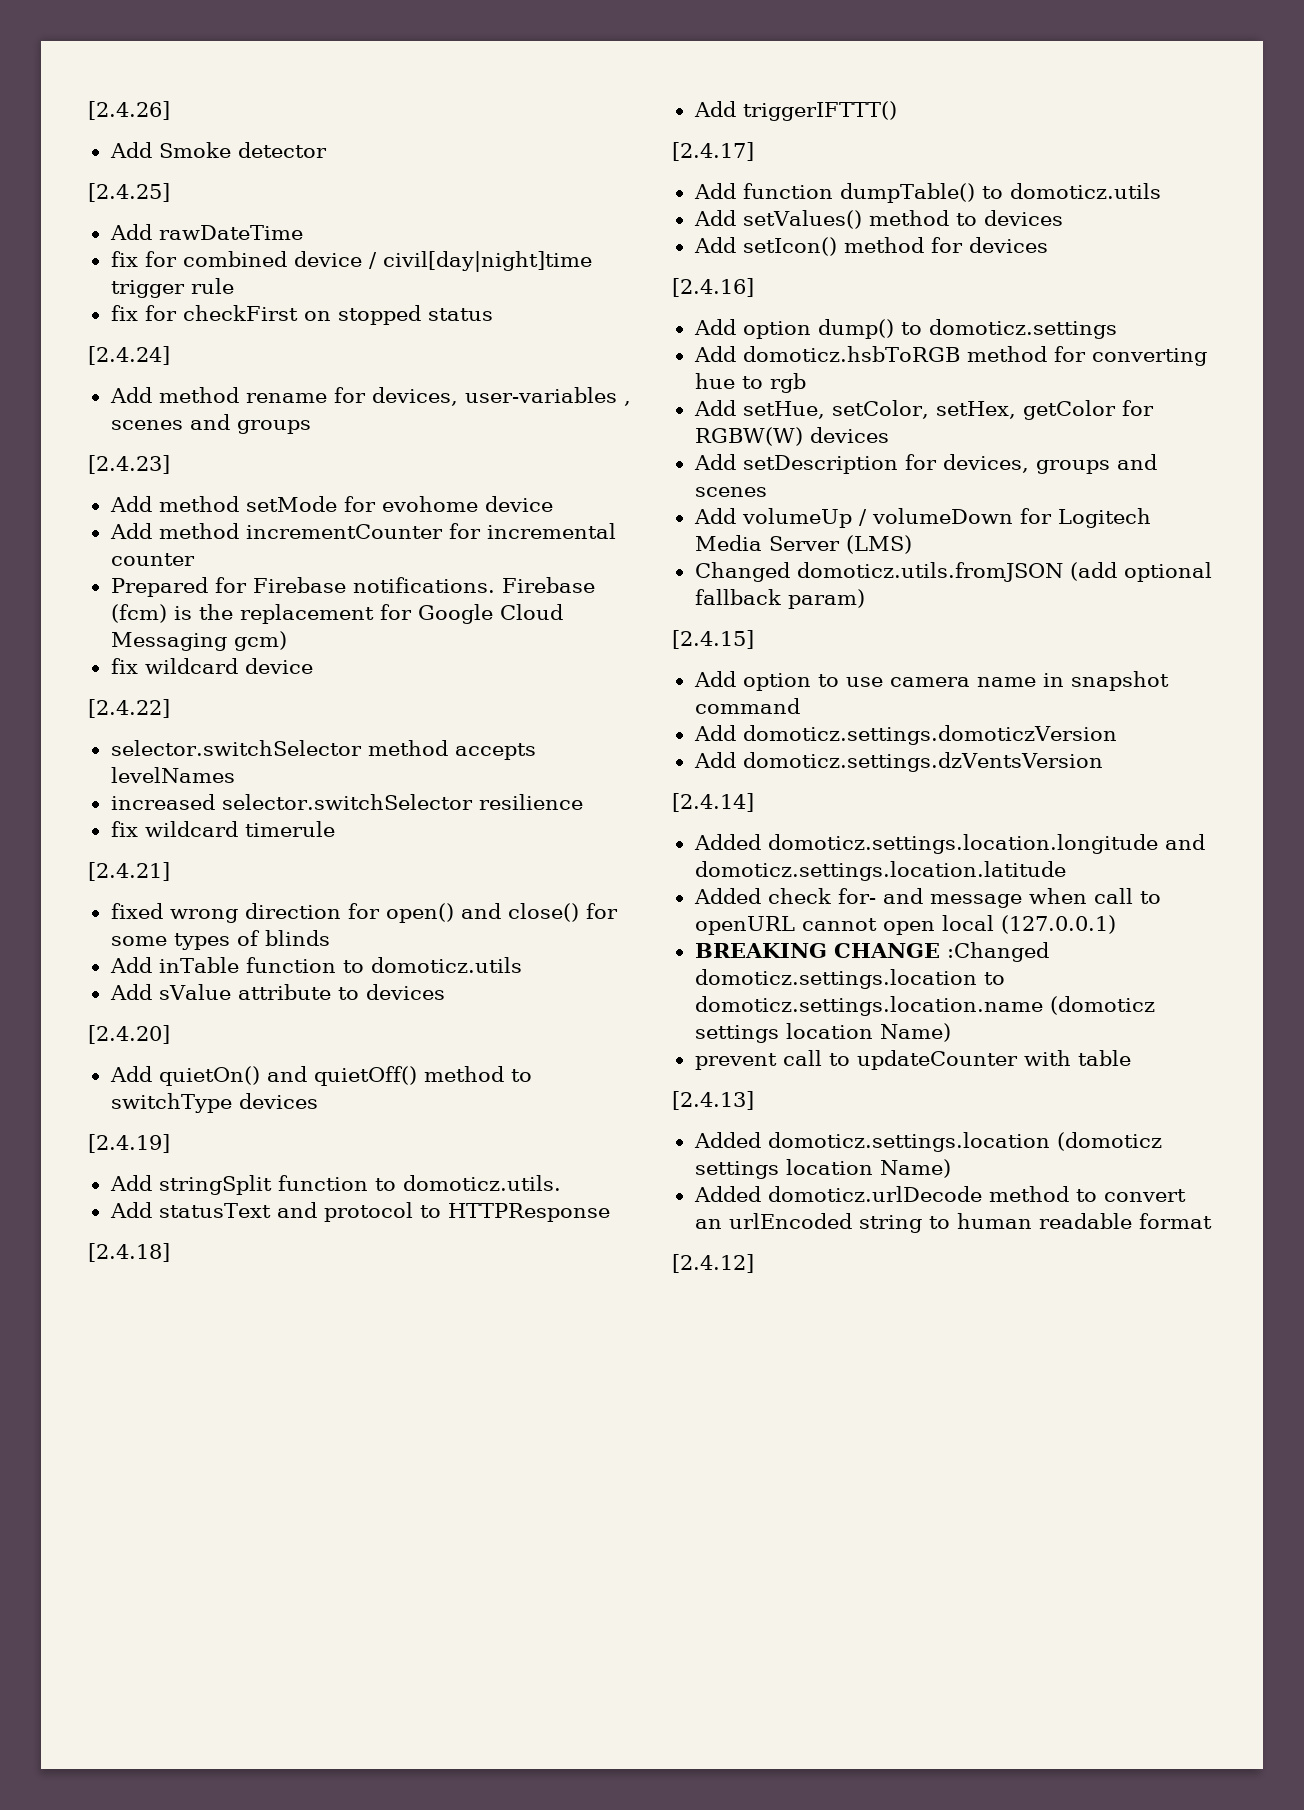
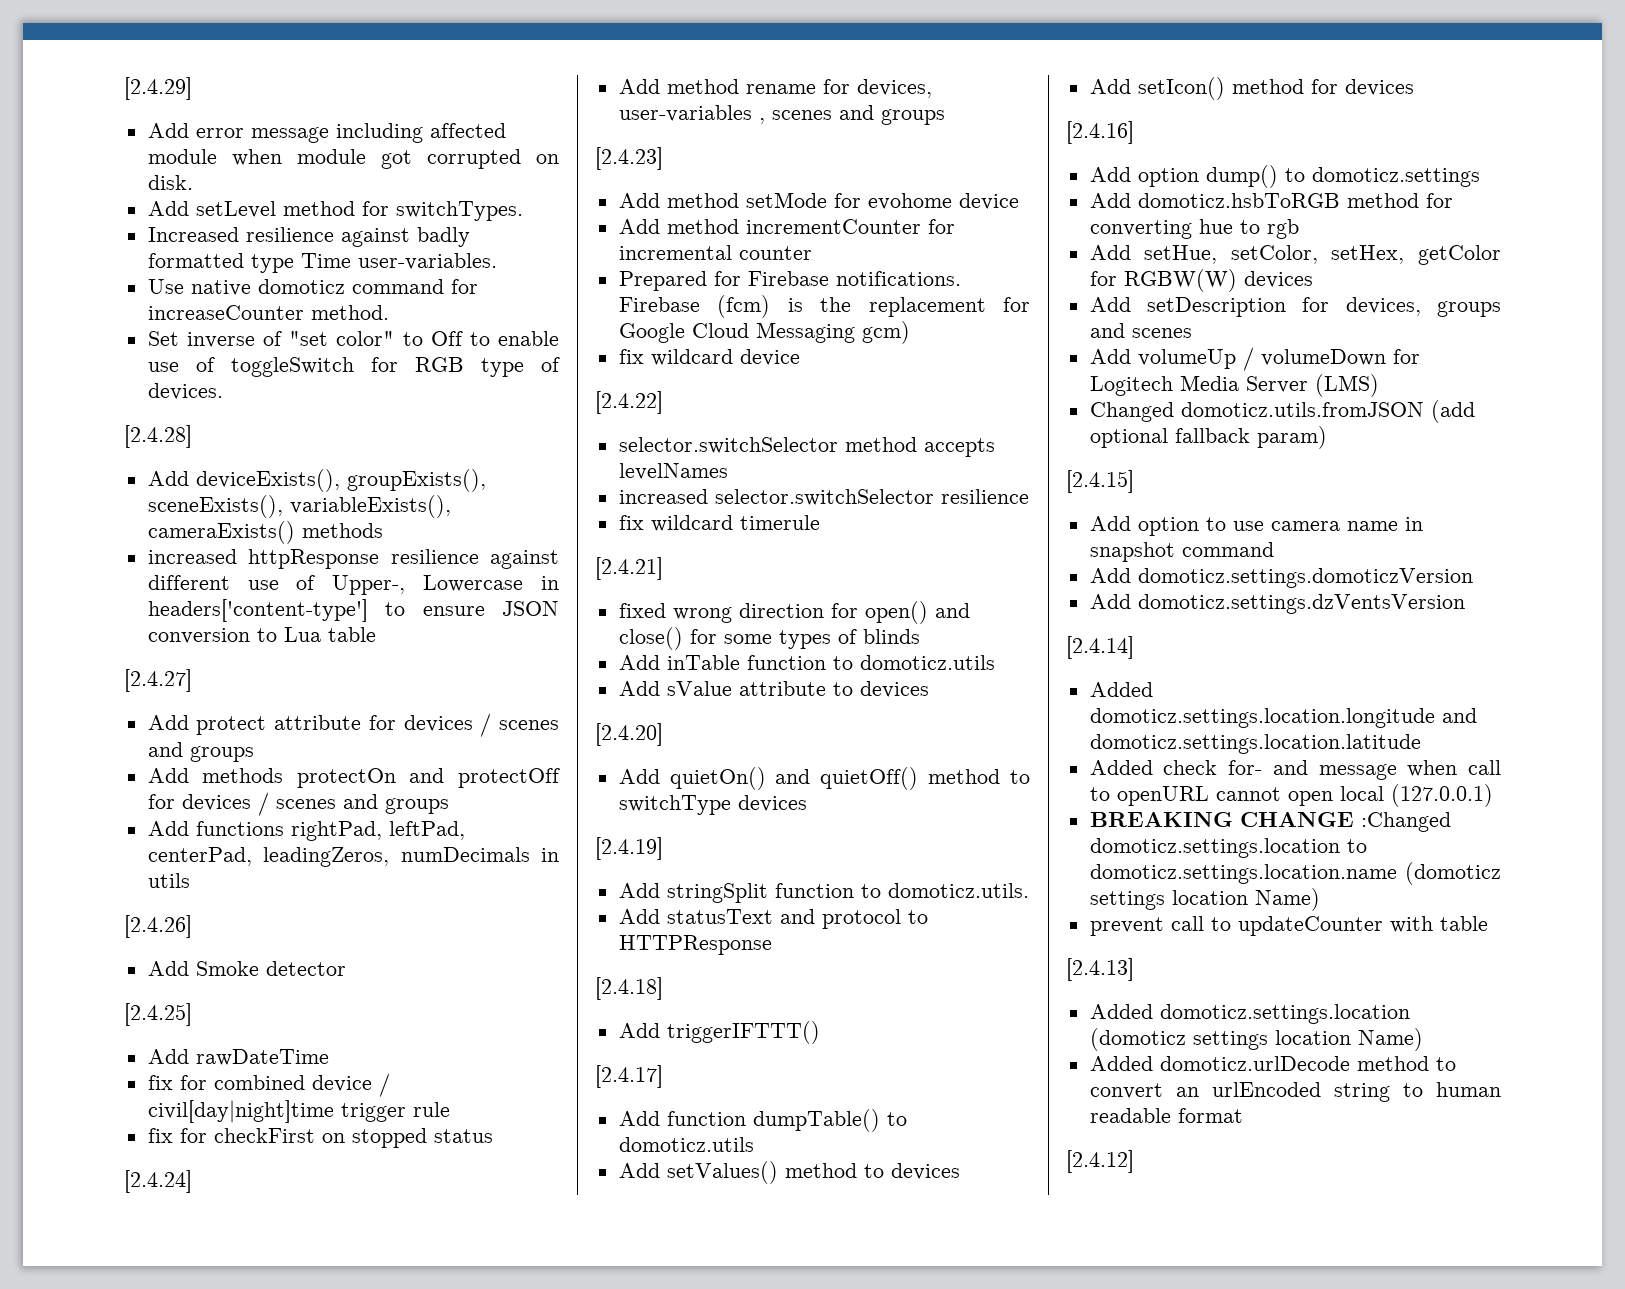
(88, 110) none -> [124,77,192,100] [147,123,506,143] [147,149,559,169] [147,175,193,190] [147,201,523,221] [147,227,470,247] [147,253,497,273] [147,279,478,296] [147,305,389,320] [147,331,559,348] [147,357,560,377] [147,383,223,400] [124,425,192,448] [147,469,486,492] [147,495,451,518] [147,521,383,544] [147,549,559,569] [147,575,559,595] [147,599,559,622] [147,627,376,644] [124,669,192,692] [147,713,559,737] [147,742,254,762] [147,768,560,788] [147,792,449,816] [147,821,465,841] [147,847,559,867] [147,873,190,888] [2.4.29] // Add error message including affected module when module got corrupted on disk. // Add setLevel method for switchTypes. // Increased resilience against badly formatted type Time user-variables. // Use native domoticz command for increaseCounter method. // Set inverse of "set color" to Off to enable use of toggleSwitch for RGB type of devices. // [2.4.28] // Add deviceExists(), groupExists(), sceneExists(), variableExists(), cameraExists() methods // increased httpResponse resilience against different use of Upper-, Lowercase in headers['content-type'] to ensure JSON conversion to Lua table // [2.4.27] // Add protect attribute for devices / scenes and groups // Add methods protectOn and protectOff for devices / scenes and groups // Add functions rightPad, leftPad, centerPad, leadingZeros, numDecimals in utils //

